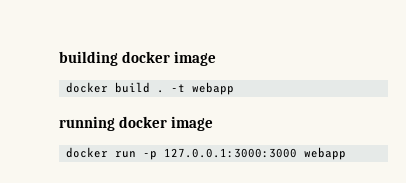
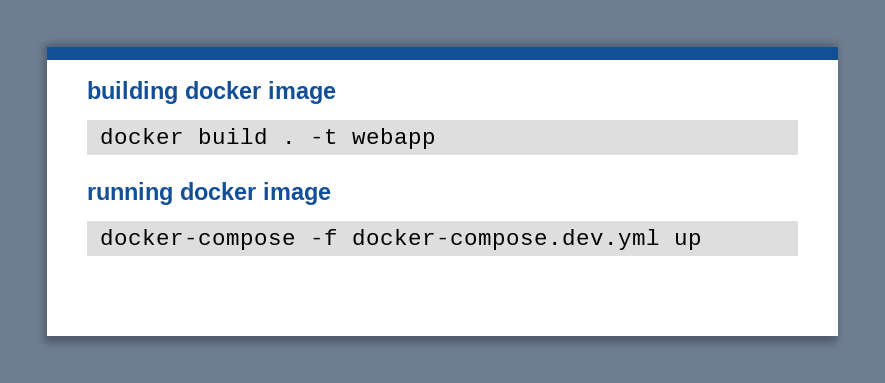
[66,147,347,160] docker run -p 127.0.0.1:3000:3000 webapp -> [99,229,702,250] docker-compose -f docker-compose.dev.yml up

